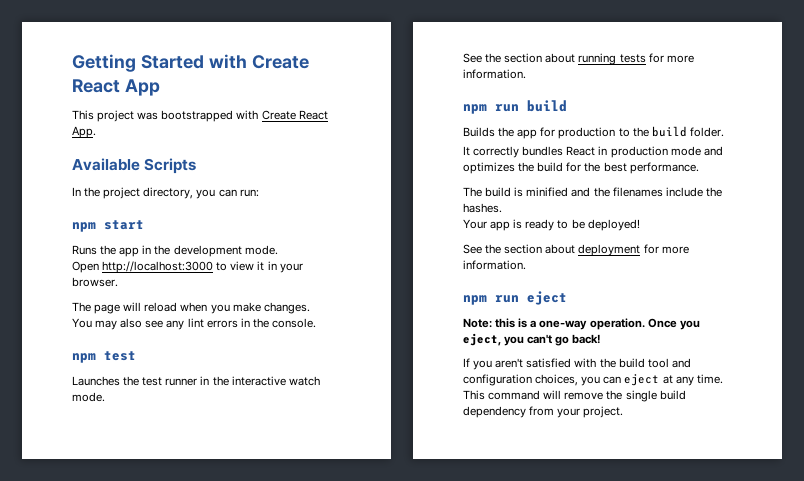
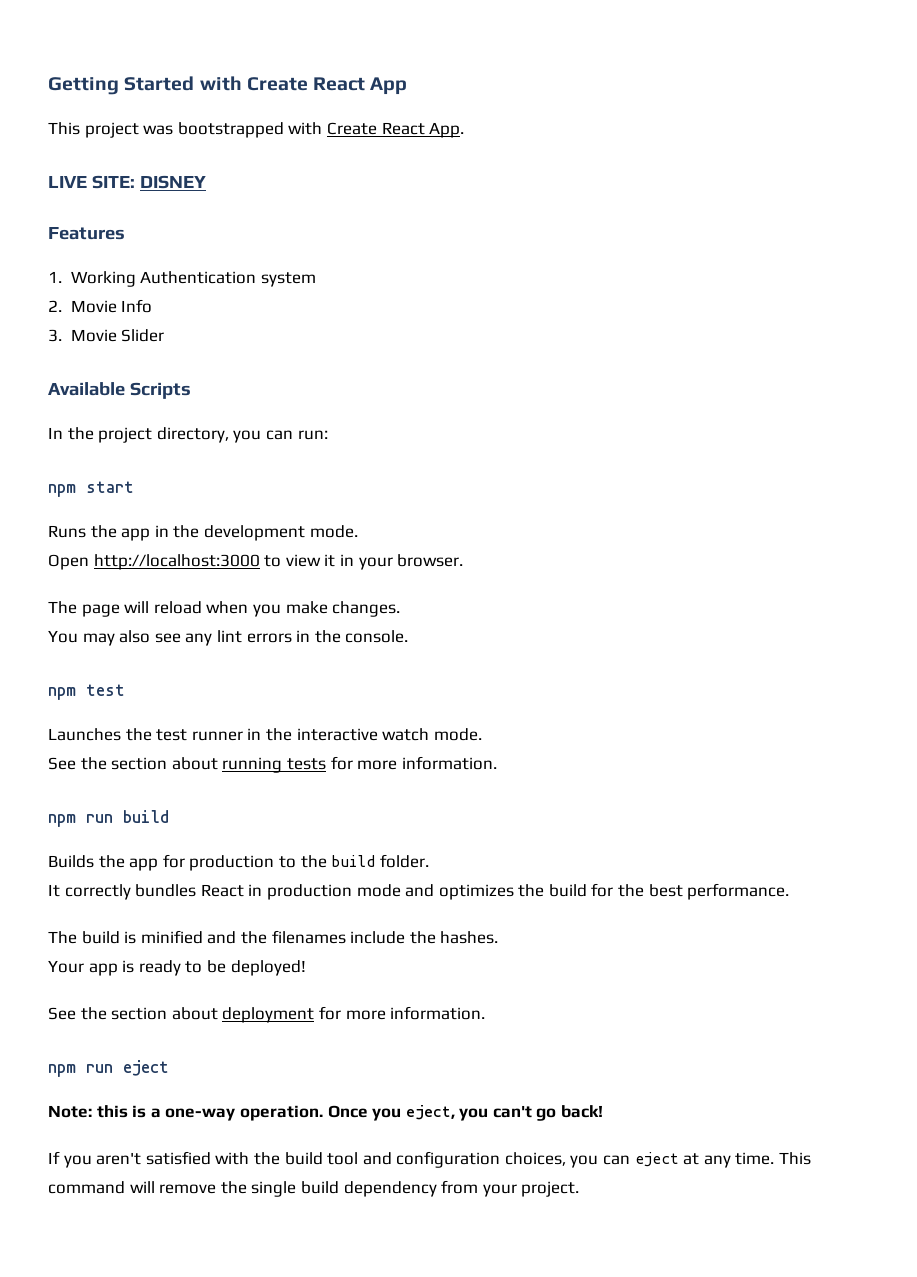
(96, 132) none -> [48,175,206,189] [48,227,125,240] [48,271,316,287] [48,299,153,313] [48,329,165,342] // LIVE SITE: DISNEY // Features // 1. Working Authentication system // 2. Movie Info // 3. Movie Slider

